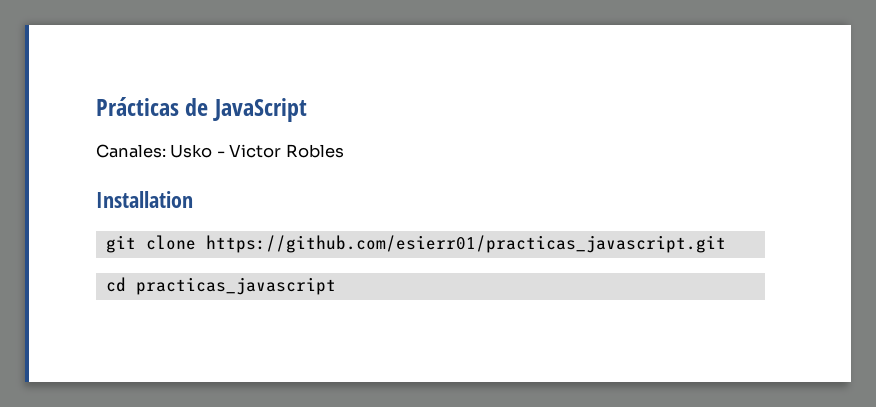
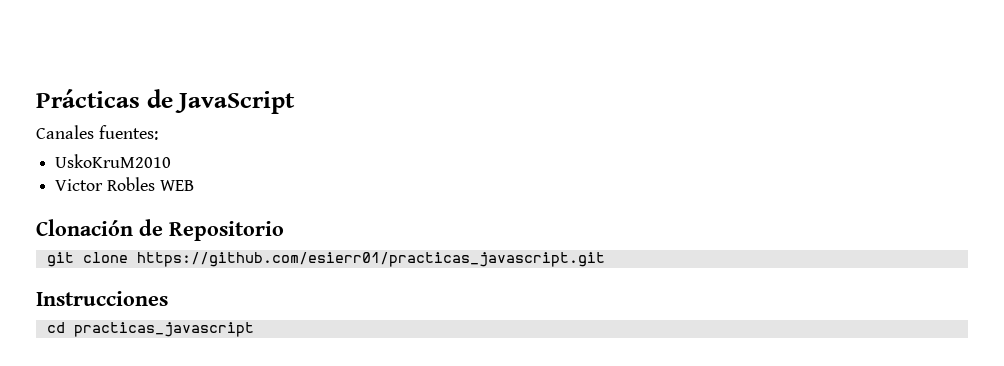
[96,144,225,158] Canales: Usko - -> [36,125,158,140] [55,154,172,168] Canales fuentes: // UskoKruM2010 //
[96,191,193,208] // Installation -> [159,180,194,191] [36,219,284,241] WEB // Clonación de Repositorio
(726, 244) none -> [36,291,168,306] // Instrucciones

